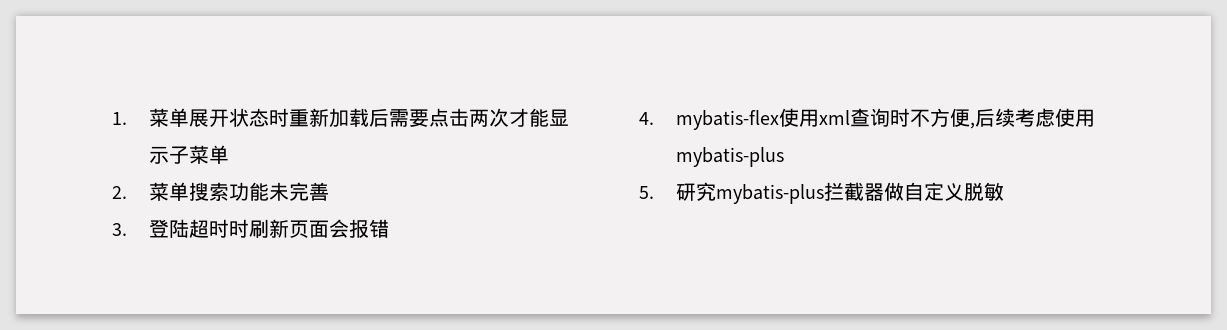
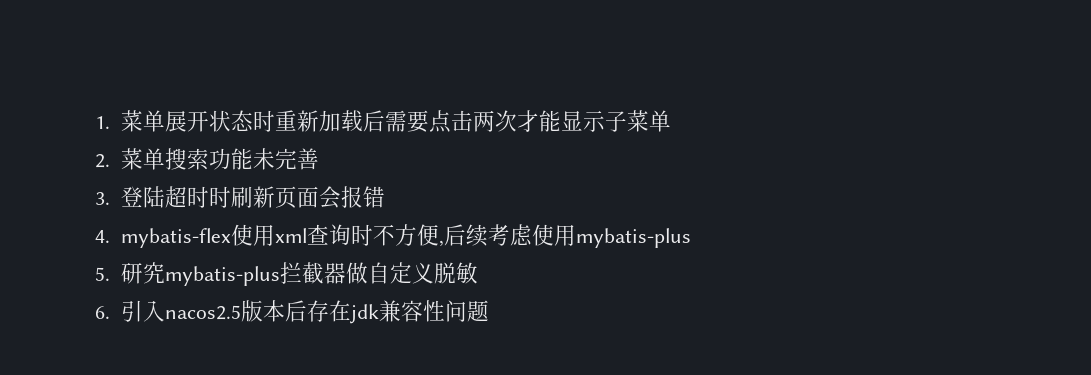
(1004, 191) none -> [95,300,489,324] // 6.引入nacos2.5版本后存在jdk兼容性问题

